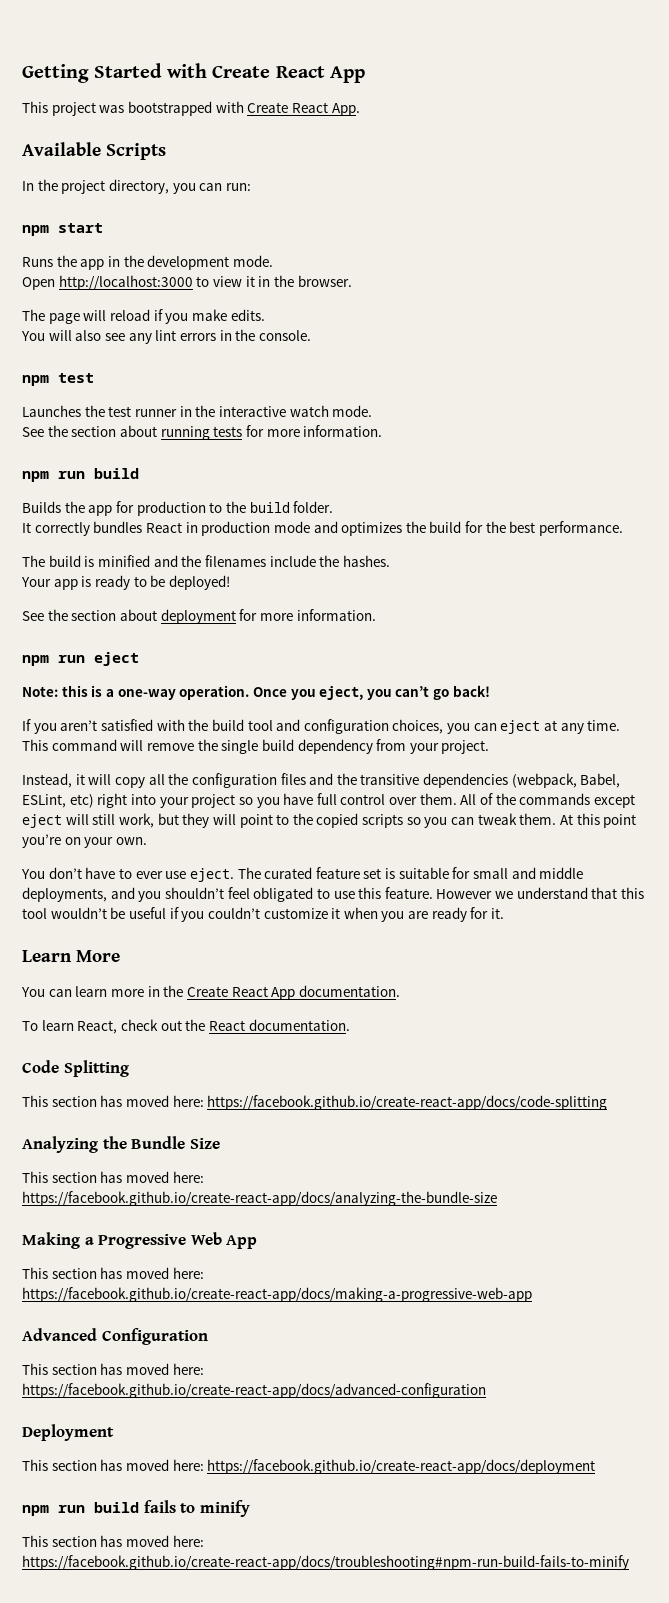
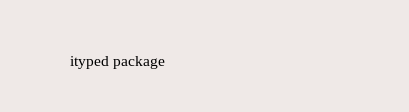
[22,63,365,83] [22,101,360,116] [22,142,166,160] [22,179,251,194] [22,223,103,236] [22,255,273,270] [22,275,352,290] [22,309,265,324] [21,329,311,344] [22,373,94,386] [22,405,373,417] [22,425,383,440] [22,468,139,482] [22,501,334,516] [22,521,624,536] [22,555,390,567] [21,575,230,590] [22,609,376,624] [22,652,139,666] [22,685,490,700] [22,719,621,734] [22,739,490,754] [22,773,621,788] [22,793,635,808] [22,813,637,828] [22,834,147,848] [21,867,584,882] [22,887,645,902] [22,907,505,922] [22,950,120,962] [21,985,400,1000] [22,1019,350,1034] [22,1060,129,1077] [22,1095,608,1110] [22,1136,220,1153] [22,1171,204,1183] [22,1191,497,1206] [22,1232,258,1249] [22,1267,204,1279] [22,1287,532,1302] [22,1328,208,1345] [22,1363,204,1375] [22,1383,486,1398] [22,1424,114,1441] [22,1459,596,1474] [22,1500,250,1517] [22,1535,204,1547] [22,1555,629,1570] Getting Started with Create React App // This project was bootstrapped with Create React App. // Available Scripts // In the project directory, you can run: // npm start // Runs the app in the development mode. // Open http://localhost:3000 to view it in the browser. // The page will reload if you make edits. // You will also see any lint errors in the console. // npm test // Launches the test runner in the interactive watch mode. // See the section about running tests for more information. // npm run build // Builds the app for production to the build folder. // It correctly bundles React in production mode and optimizes the build for the best performance. // The build is minified and the filenames include the hashes. // Your app is ready to be deployed! // See the section about deployment for more information. // npm run eject // Note: this is a one-way operation. Once you eject, you can’t go back! // If you aren’t satisfied with the build tool and configuration choices, you can eject at any time. This command will remove the single build dependency from your project. // Instead, it will copy all the configuration files and the transitive dependencies (webpack, Babel, ESLint, etc) right into your project so you have full control over them. All of the commands except eject will still work, but they will point to the copied scripts so you can tweak them. At this point you’re on your own. // You don’t have to ever use eject. The curated feature set is suitable for small and middle deployments, and you shouldn’t feel obligated to use this feature. However we understand that this tool wouldn’t be useful if you couldn’t customize it when you are ready for it. // Learn More // You can learn more in the Create React App documentation. // To learn React, check out the React documentation. // Code Splitting // This section has moved here: https://facebook.github.io/create-react-app/docs/code-splitting // Analyzing the Bundle Size // This section has moved here: https://facebook.github.io/create-react-app/docs/analyzing-the-bundle-size // Making a Progressive Web App // This section has moved here: https://facebook.github.io/create-react-app/docs/making-a-progressive-web-app // Advanced Configuration // This section has moved here: https://facebook.github.io/create-react-app/docs/advanced-configuration // Deployment // This section has moved here: https://facebook.github.io/create-react-app/docs/deployment // npm run build fails to minify // This section has moved here: https://facebook.github.io/create-react-app/docs/troubleshooting#npm-run-build-fails-to-minify -> [70,56,166,69] ityped package

